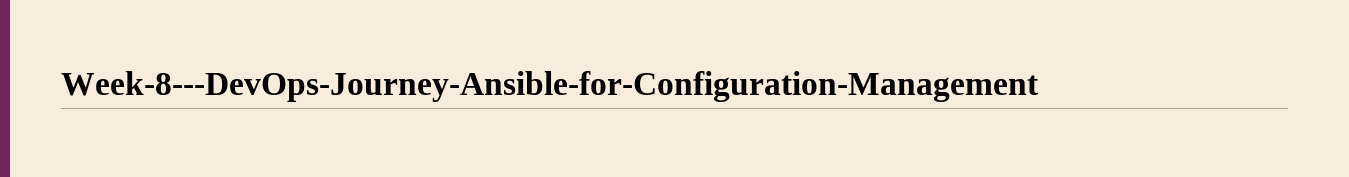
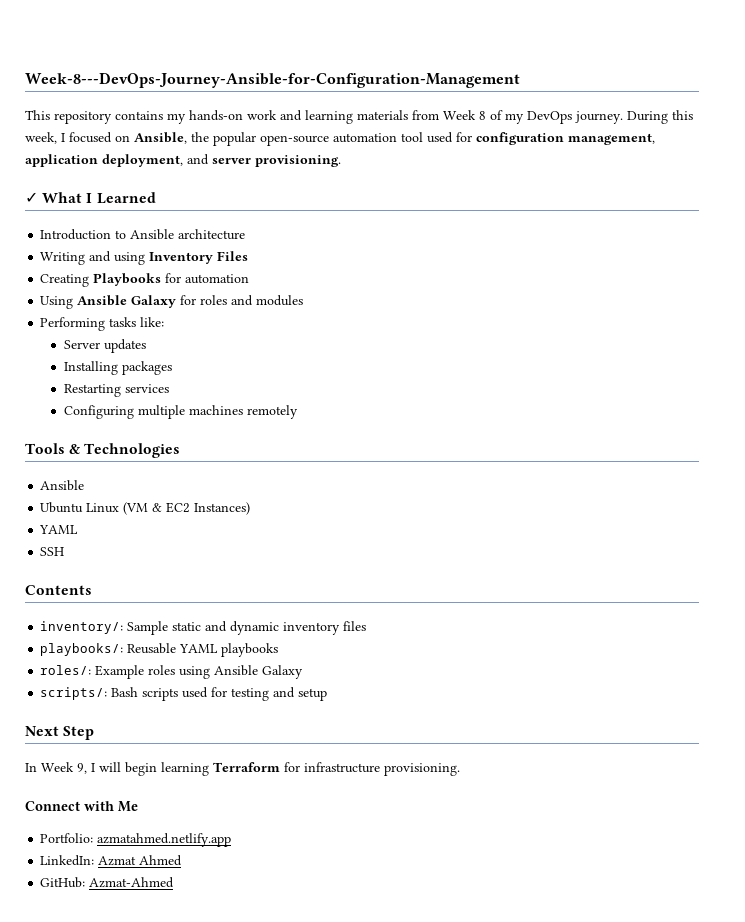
(1039, 86) none -> [25,110,693,124] [25,132,655,146] [25,154,341,167] [25,192,156,204] [40,229,246,240] [40,251,249,265] [40,273,250,287] [40,295,304,309] [40,317,165,331] [63,339,146,353] [63,361,172,375] [63,384,169,397] [63,405,298,419] [25,443,181,458] [40,480,85,491] [40,502,251,515] [39,525,79,534] [40,547,65,556] [25,585,92,595] [40,621,367,635] [40,643,279,657] [40,665,304,679] [40,687,328,701] [25,726,95,740] [25,762,460,776] [25,801,138,812] [40,833,232,847] [40,855,183,866] [40,877,175,888] // This repository contains my hands-on work and learning materials from Week 8 of my DevOps journey. During this week, I focused on Ansible, the popular open-source automation tool used for configuration management, application deployment, and server provisioning. // ✓ What I Learned // Introduction to Ansible architecture // Writing and using Inventory Files // Creating Playbooks for automation // Using Ansible Galaxy for roles and modules // Performing tasks like: // Server updates // Installing packages // Restarting services // Configuring multiple machines remotely // Tools & Technologies // Ansible // Ubuntu Linux (VM & EC2 Instances) // YAML // SSH // Contents // inventory/: Sample static and dynamic inventory files // playbooks/: Reusable YAML playbooks // roles/: Example roles using Ansible Galaxy // scripts/: Bash scripts used for testing and setup // Next Step // In Week 9, I will begin learning Terraform for infrastructure provisioning. // Connect with Me // Portfolio: azmatahmed.netlify.app // LinkedIn: Azmat Ahmed // GitHub: Azmat-Ahmed

